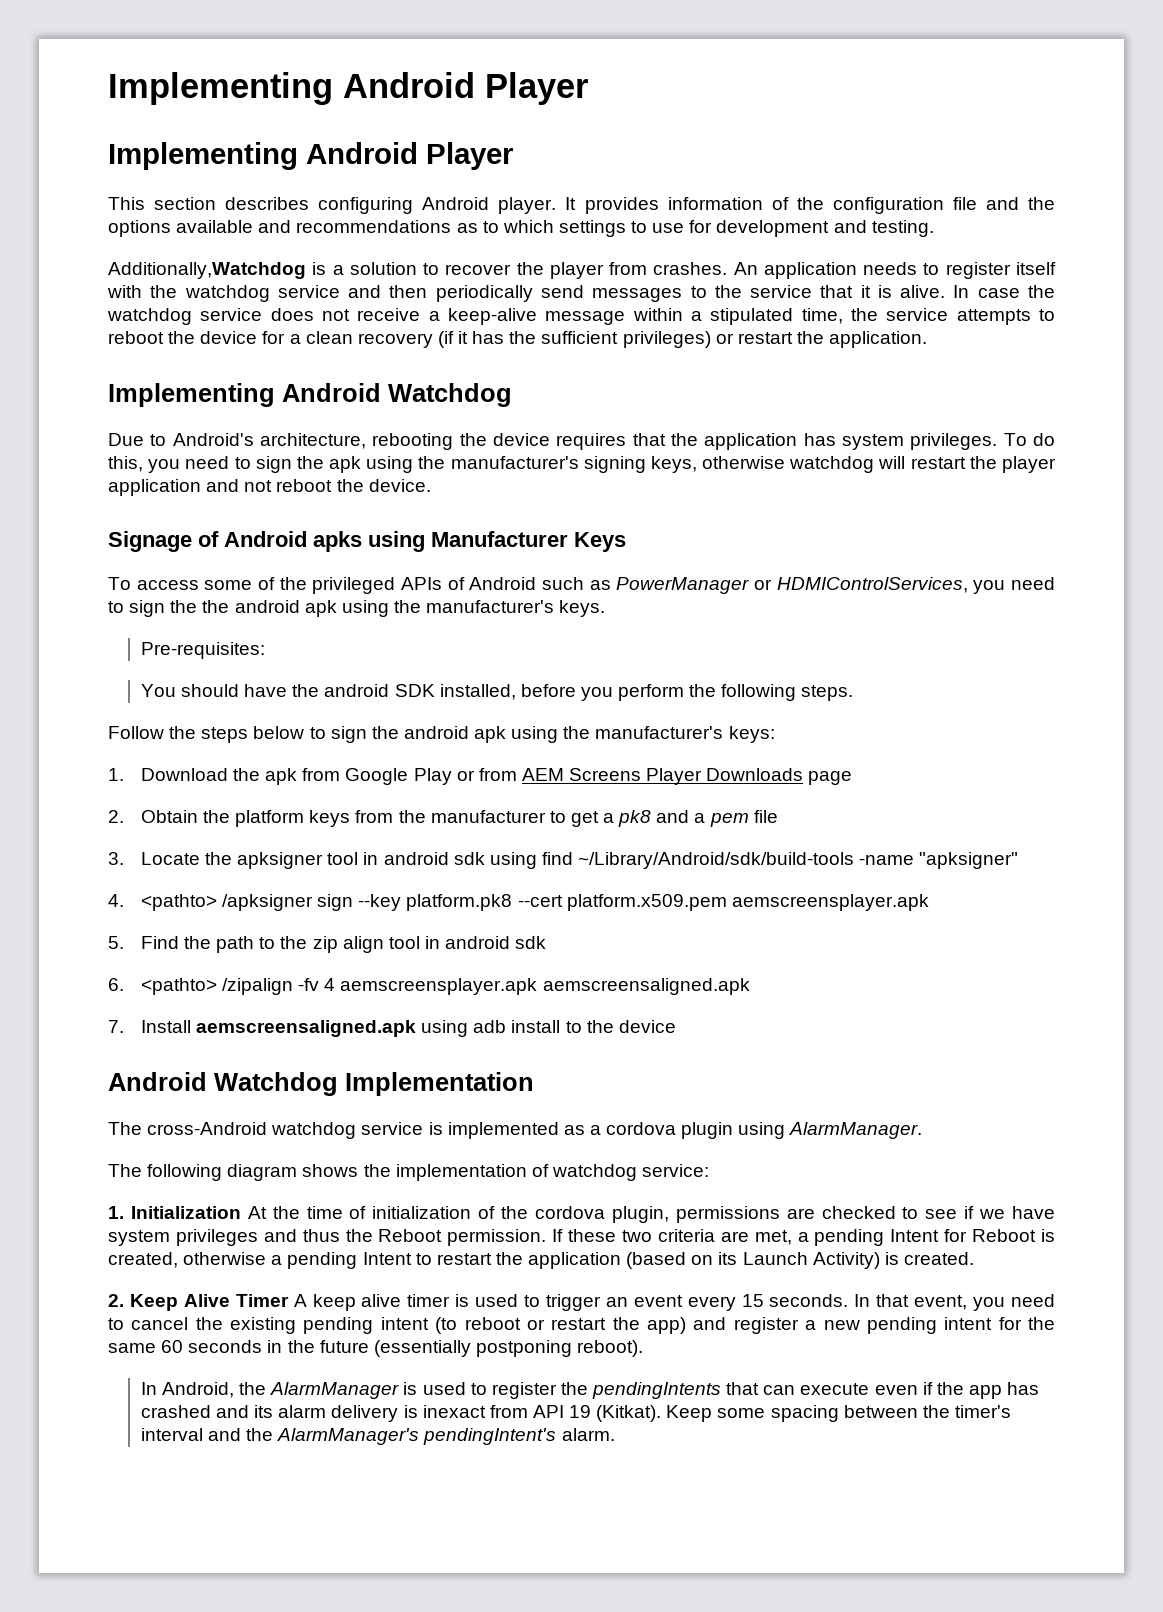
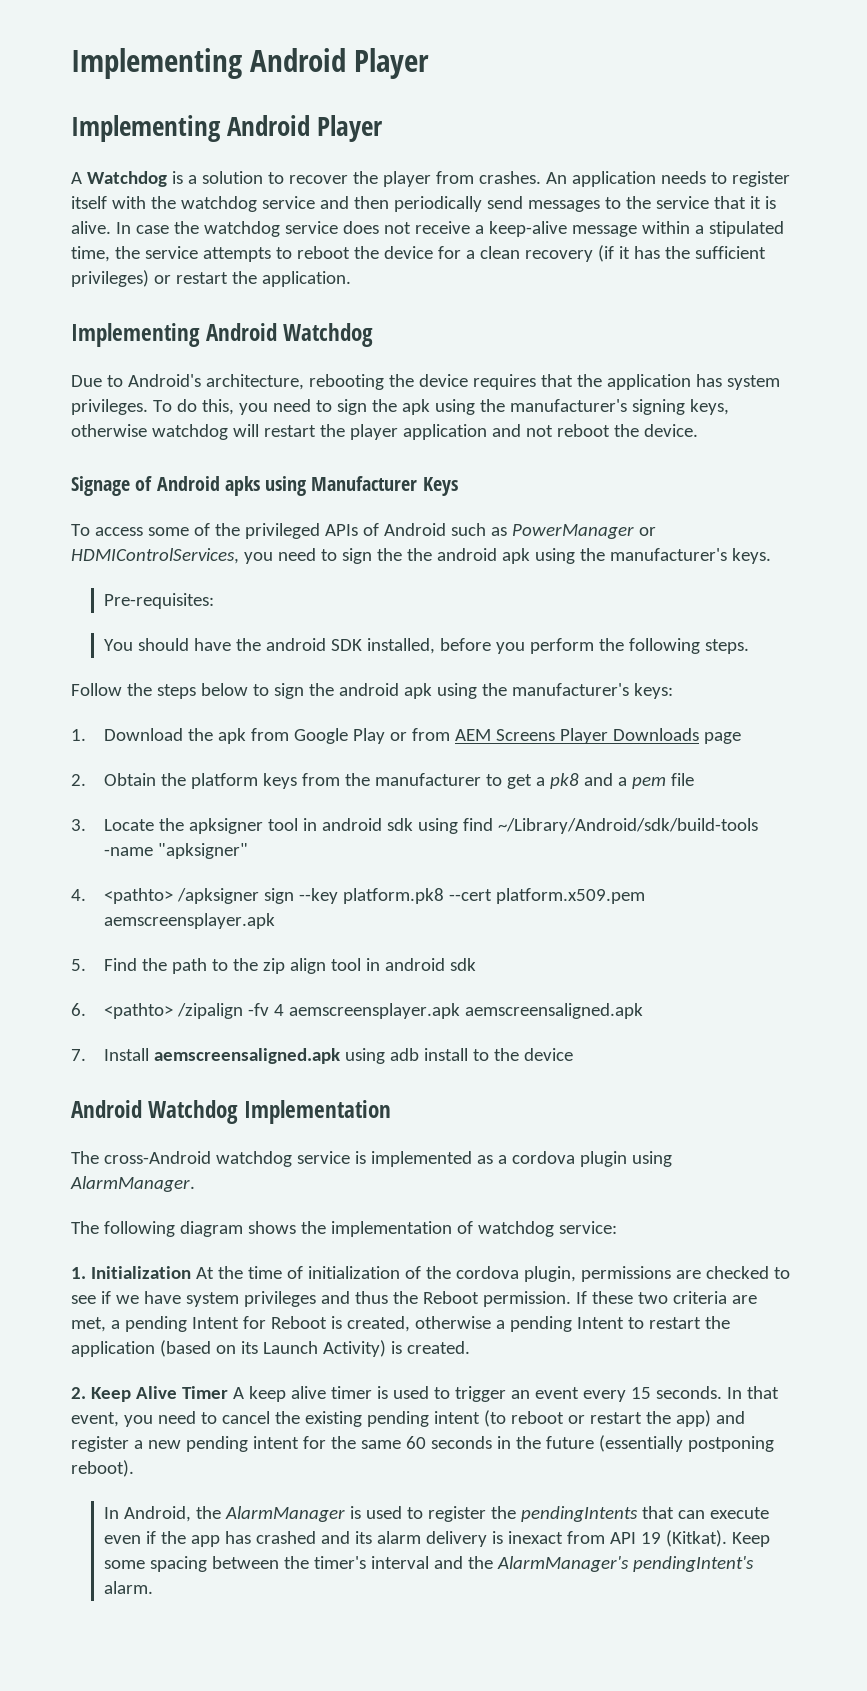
[108,197,1055,214] [108,220,934,237] [108,262,306,279] This section describes configuring Android player. It provides information of the configuration file and the options available and recommendations as to which settings to use for development and testing. // Additionally,Watchdog -> [71,171,167,187] A Watchdog

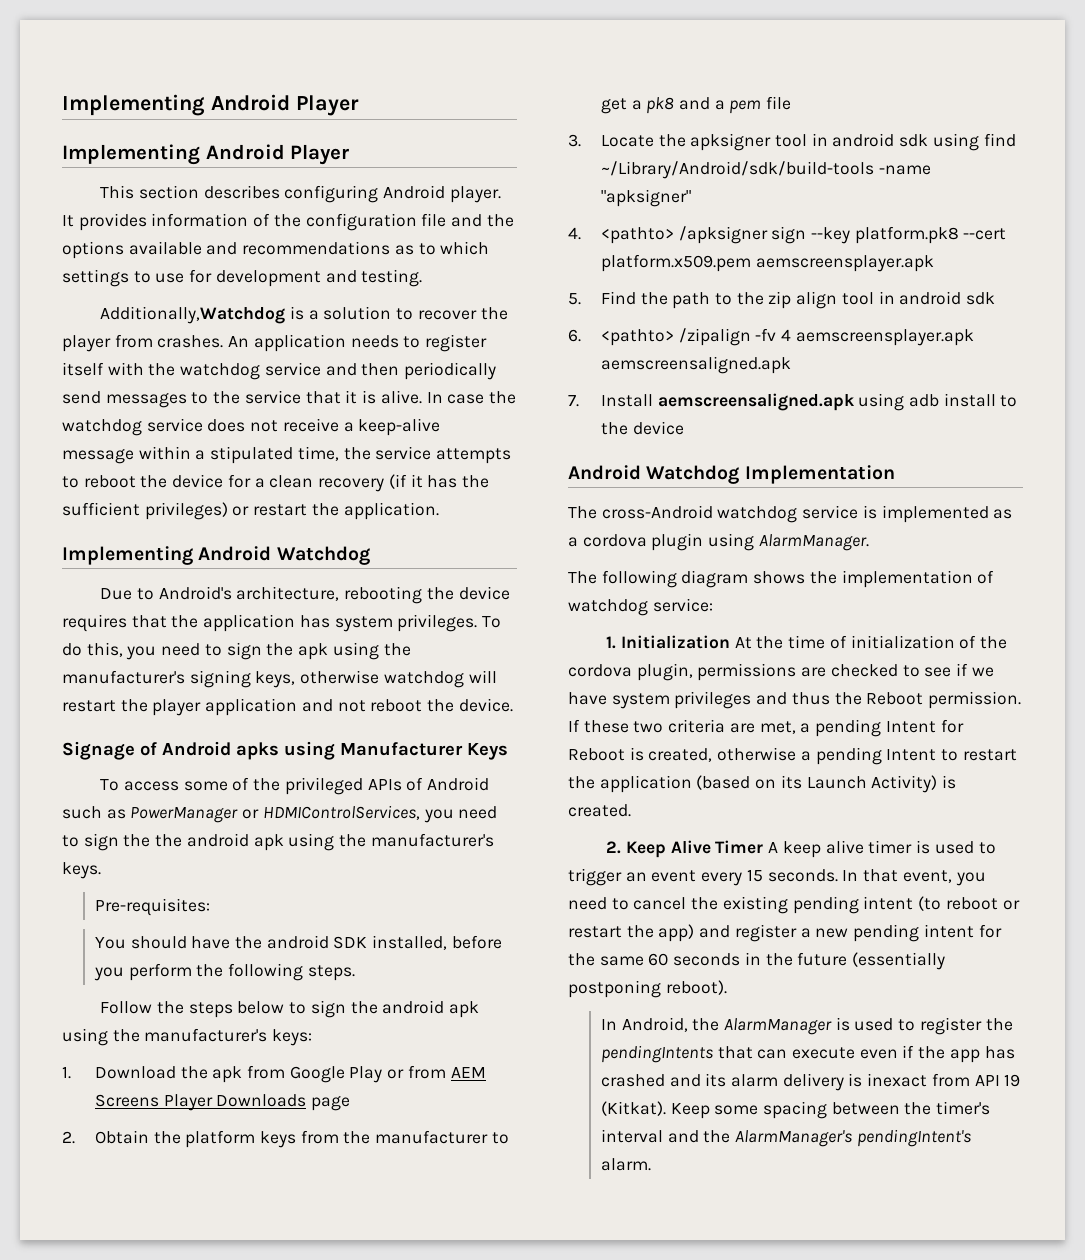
[71,171,167,187] A Watchdog -> [100,185,501,203] [62,213,514,231] [62,241,490,259] [62,269,423,287] [100,306,286,324] This section describes configuring Android player. It provides information of the configuration file and the options available and recommendations as to which settings to use for development and testing. // Additionally,Watchdog

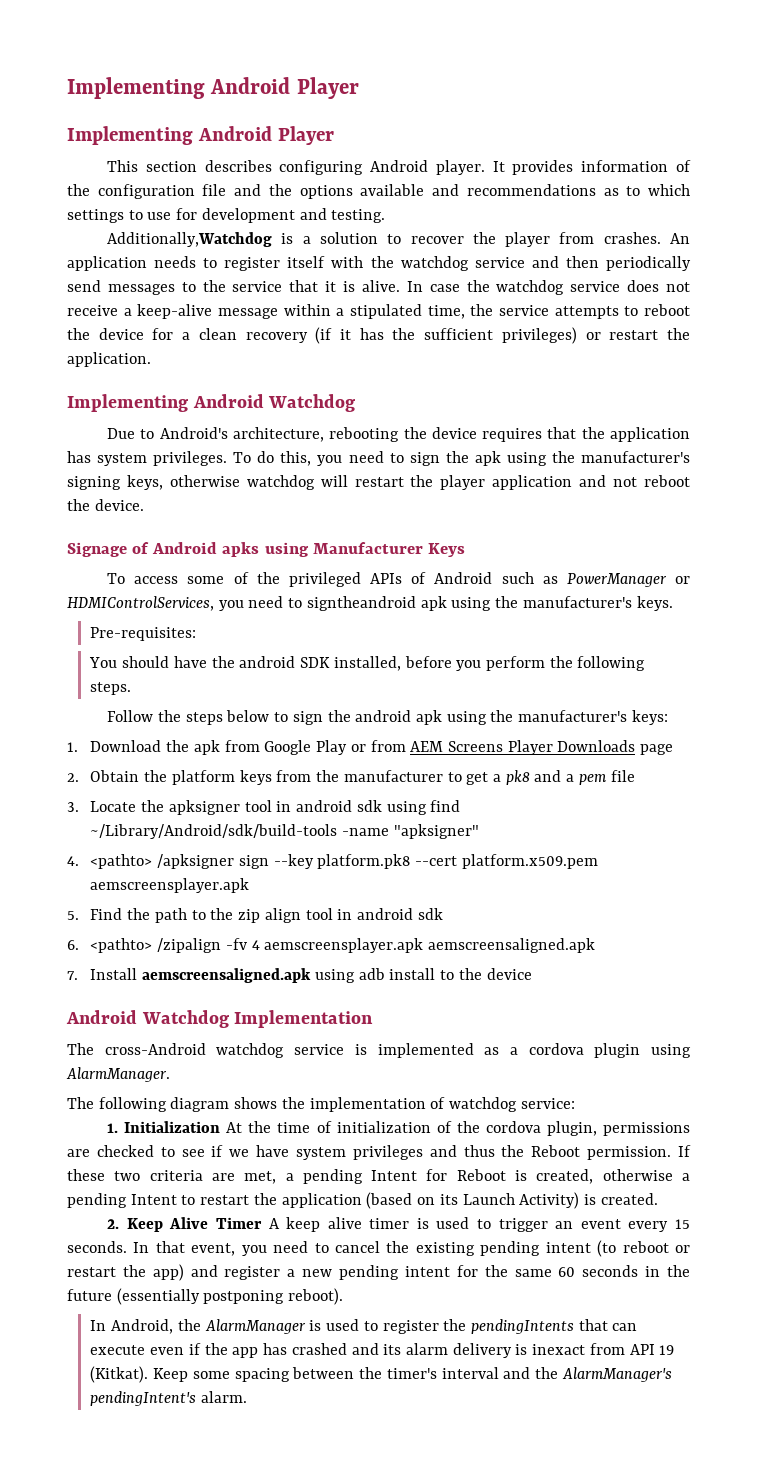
[83,833,249,851] sign the the android -> [306,596,416,611] signtheandroid

